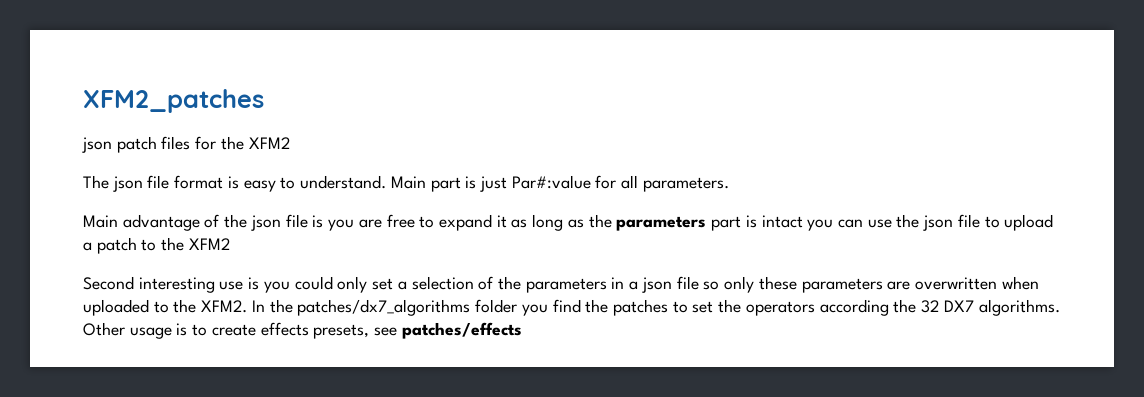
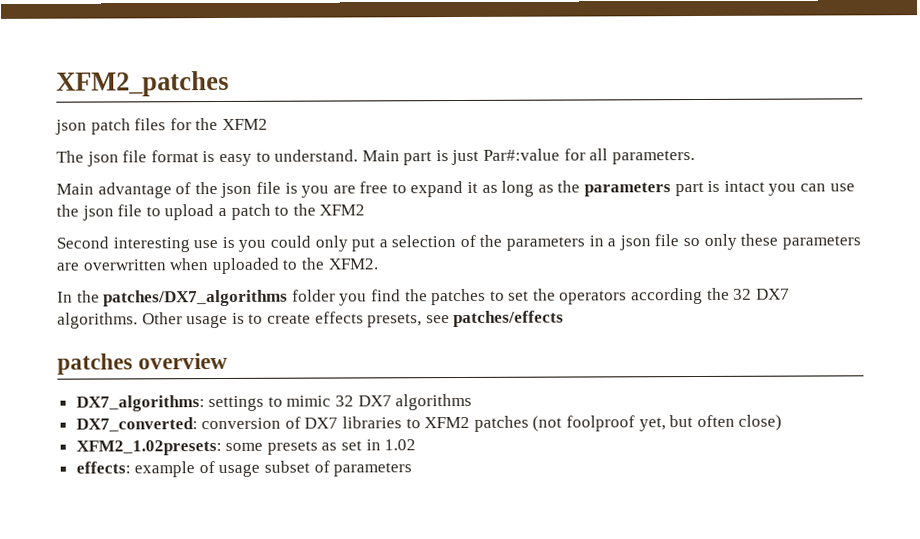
[372,278,394,290] set -> [351,237,376,252] put
(248, 306) none -> (378, 264) //
[297,299,471,316] patches/dx7_algorithms -> [103,289,289,307] patches/DX7_algorithms
(522, 330) none -> [57,352,229,375] [75,393,473,412] [75,414,783,432] [75,439,417,456] [75,460,413,478] // patches overview // DX7_algorithms: settings to mimic 32 DX7 algorithms // DX7_converted: conversion of DX7 libraries to XFM2 patches (not foolproof yet, but often close) // XFM2_1.02presets: some presets as set in 1.02 // effects: example of usage subset of parameters

